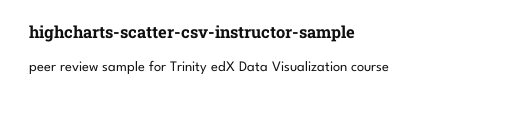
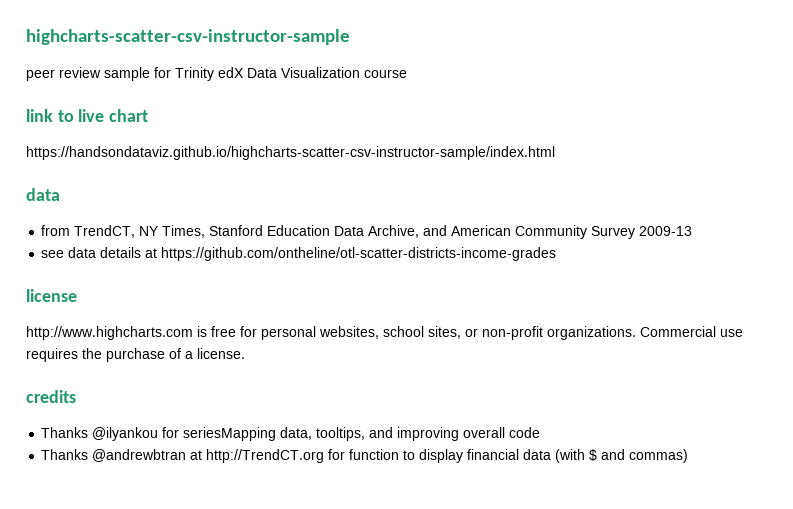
(389, 68) none -> [26,109,149,122] [26,146,555,160] [26,188,60,201] [41,225,693,239] [41,247,557,261] [26,289,77,302] [26,326,743,340] [26,348,245,362] [26,390,76,403] [41,427,541,441] [41,449,689,463] // link to live chart // https://handsondataviz.github.io/highcharts-scatter-csv-instructor-sample/index.html // data // from TrendCT, NY Times, Stanford Education Data Archive, and American Community Survey 2009-13 // see data details at https://github.com/ontheline/otl-scatter-districts-income-grades // license // http://www.highcharts.com is free for personal websites, school sites, or non-profit organizations. Commercial use requires the purchase of a license. // credits // Thanks @ilyankou for seriesMapping data, tooltips, and improving overall code // Thanks @andrewbtran at http://TrendCT.org for function to display financial data (with $ and commas)

